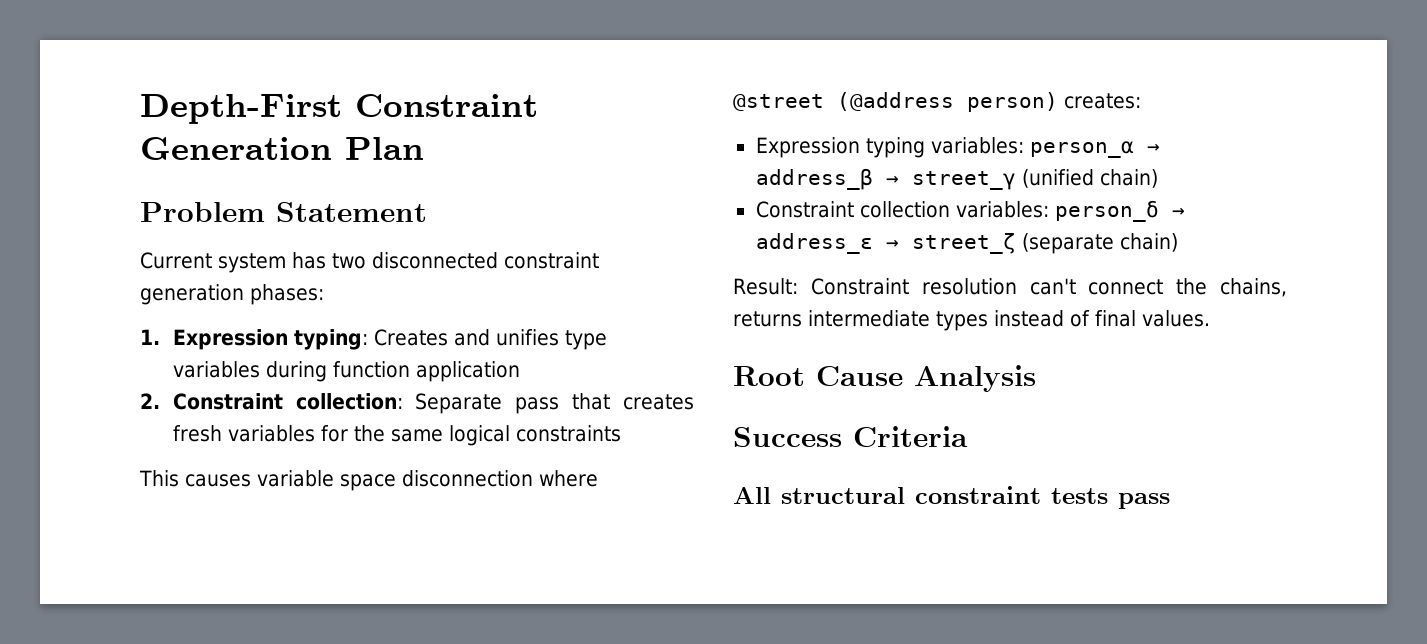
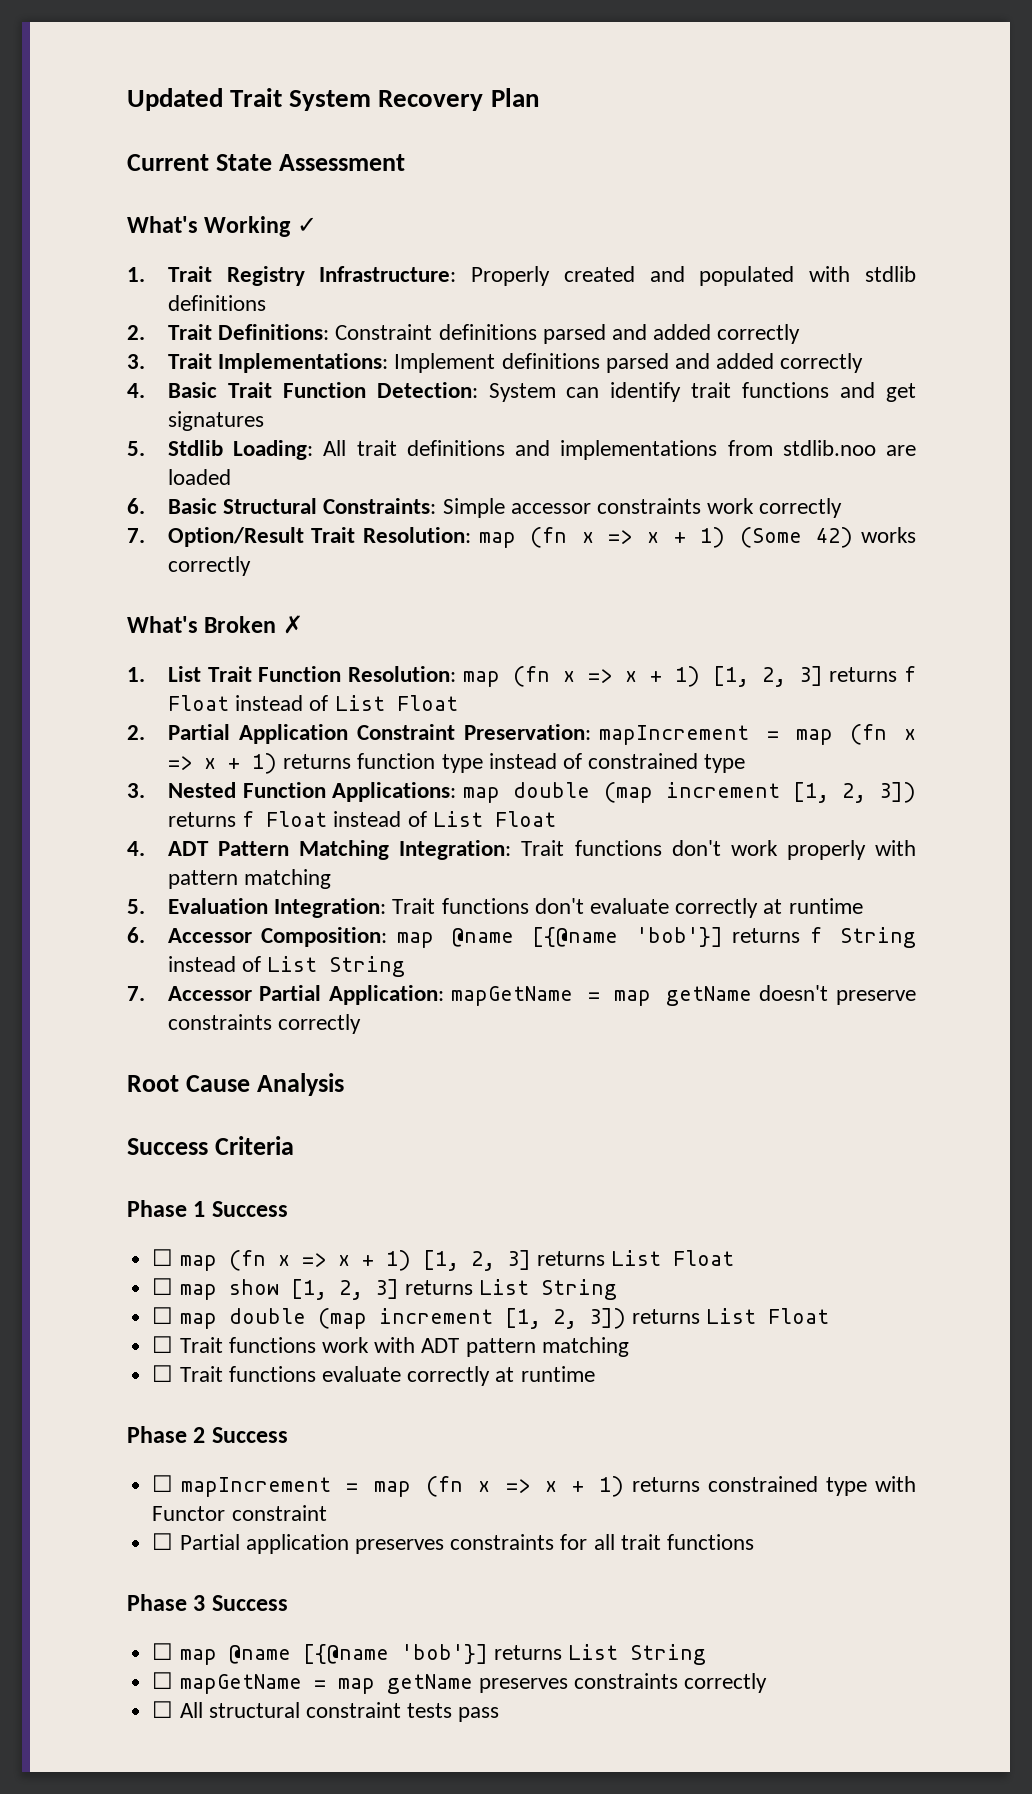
[140,94,538,124] [140,137,424,160] [140,202,427,222] [140,252,599,273] [140,284,324,305] [140,329,607,350] [172,361,520,382] [140,393,694,414] [172,425,621,446] [139,470,598,491] [733,92,1141,112] [755,137,1160,158] [755,168,1158,190] [755,200,1185,222] [755,233,1178,254] [733,278,1287,297] [733,310,1210,331] Depth-First Constraint Generation Plan // Problem Statement // Current system has two disconnected constraint generation phases: // 1. Expression typing: Creates and unifies type variables during function application // 2. Constraint collection: Separate pass that creates fresh variables for the same logical constraints // This causes variable space disconnection where @street (@address person) creates: // Expression typing variables: person_α → address_β → street_γ (unified chain) // Constraint collection variables: person_δ → address_ε → street_ζ (separate chain) // Result: Constraint resolution can't connect the chains, returns intermediate types instead of final values. -> [127,88,539,111] [127,154,405,171] [127,216,317,237] [127,266,916,286] [167,295,266,311] [127,324,801,344] [127,353,864,373] [127,382,917,402] [167,411,264,431] [127,440,917,460] [167,469,231,485] [127,498,843,518] [127,527,916,548] [167,556,251,576] [127,615,303,634] [127,666,916,687] [167,695,458,711] [127,724,916,745] [167,753,746,774] [127,782,916,803] [167,811,556,827] [127,840,916,860] [167,869,332,889] [127,898,863,918] [127,927,916,948] [167,956,406,977] [127,985,916,1006] [167,1014,362,1034] Updated Trait System Recovery Plan // Current State Assessment // What's Working ✓ // 1. Trait Registry Infrastructure: Properly created and populated with stdlib definitions // 2. Trait Definitions: Constraint definitions parsed and added correctly // 3. Trait Implementations: Implement definitions parsed and added correctly // 4. Basic Trait Function Detection: System can identify trait functions and get signatures // 5. Stdlib Loading: All trait definitions and implementations from stdlib.noo are loaded // 6. Basic Structural Constraints: Simple accessor constraints work correctly // 7. Option/Result Trait Resolution: map (fn x => x + 1) (Some 42) works correctly // What's Broken ✗ // 1. List Trait Function Resolution: map (fn x => x + 1) [1, 2, 3] returns f Float instead of List Float // 2. Partial Application Constraint Preservation: mapIncrement = map (fn x => x + 1) returns function type instead of constrained type // 3. Nested Function Applications: map double (map increment [1, 2, 3]) returns f Float instead of List Float // 4. ADT Pattern Matching Integration: Trait functions don't work properly with pattern matching // 5. Evaluation Integration: Trait functions don't evaluate correctly at runtime // 6. Accessor Composition: map @name [{@name 'bob'}] returns f String instead of List String // 7. Accessor Partial Application: mapGetName = map getName doesn't preserve constraints correctly
(968, 436) none -> [127,1200,288,1217] [152,1249,734,1271] [152,1278,617,1300] [152,1307,829,1329] [152,1336,629,1357] [152,1365,595,1386] [127,1426,288,1443] [152,1475,916,1497] [152,1505,327,1521] [152,1533,754,1554] [127,1594,288,1611] [152,1643,706,1665] [152,1672,768,1694] [152,1701,174,1718] Phase 1 Success // ☐ map (fn x => x + 1) [1, 2, 3] returns List Float // ☐ map show [1, 2, 3] returns List String // ☐ map double (map increment [1, 2, 3]) returns List Float // ☐ Trait functions work with ADT pattern matching // ☐ Trait functions evaluate correctly at runtime // Phase 2 Success // ☐ mapIncrement = map (fn x => x + 1) returns constrained type with Functor constraint // ☐ Partial application preserves constraints for all trait functions // Phase 3 Success // ☐ map @name [{@name 'bob'}] returns List String // ☐ mapGetName = map getName preserves constraints correctly // ☐

